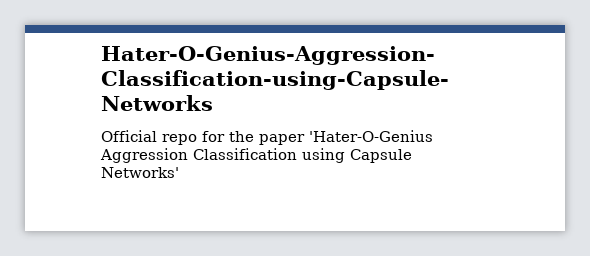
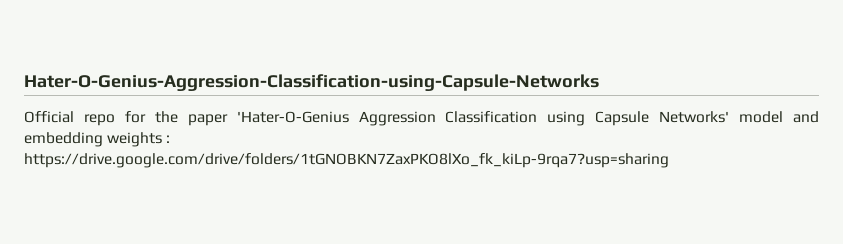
(179, 172) none -> [739,111,819,123] [24,132,171,147] [24,153,669,168] model and embedding weights : https://drive.google.com/drive/folders/1tGNOBKN7ZaxPKO8lXo_fk_kiLp-9rqa7?usp=sharing

